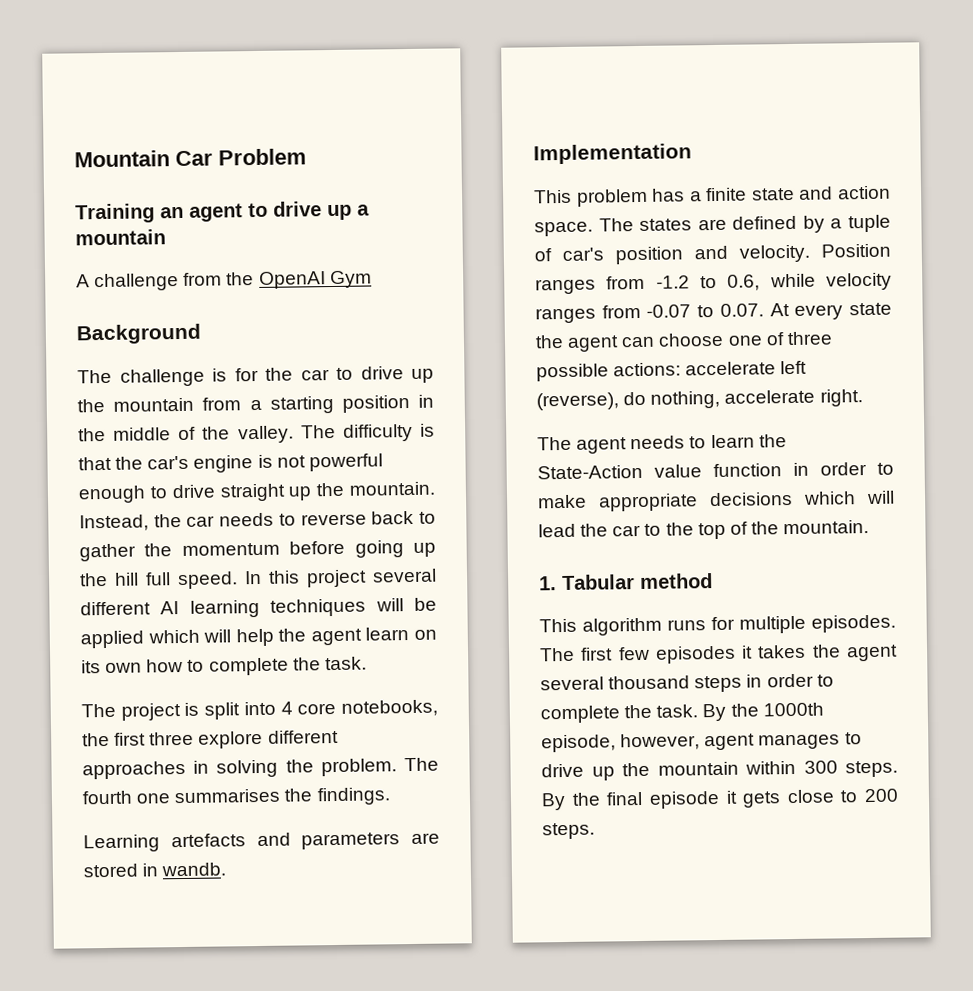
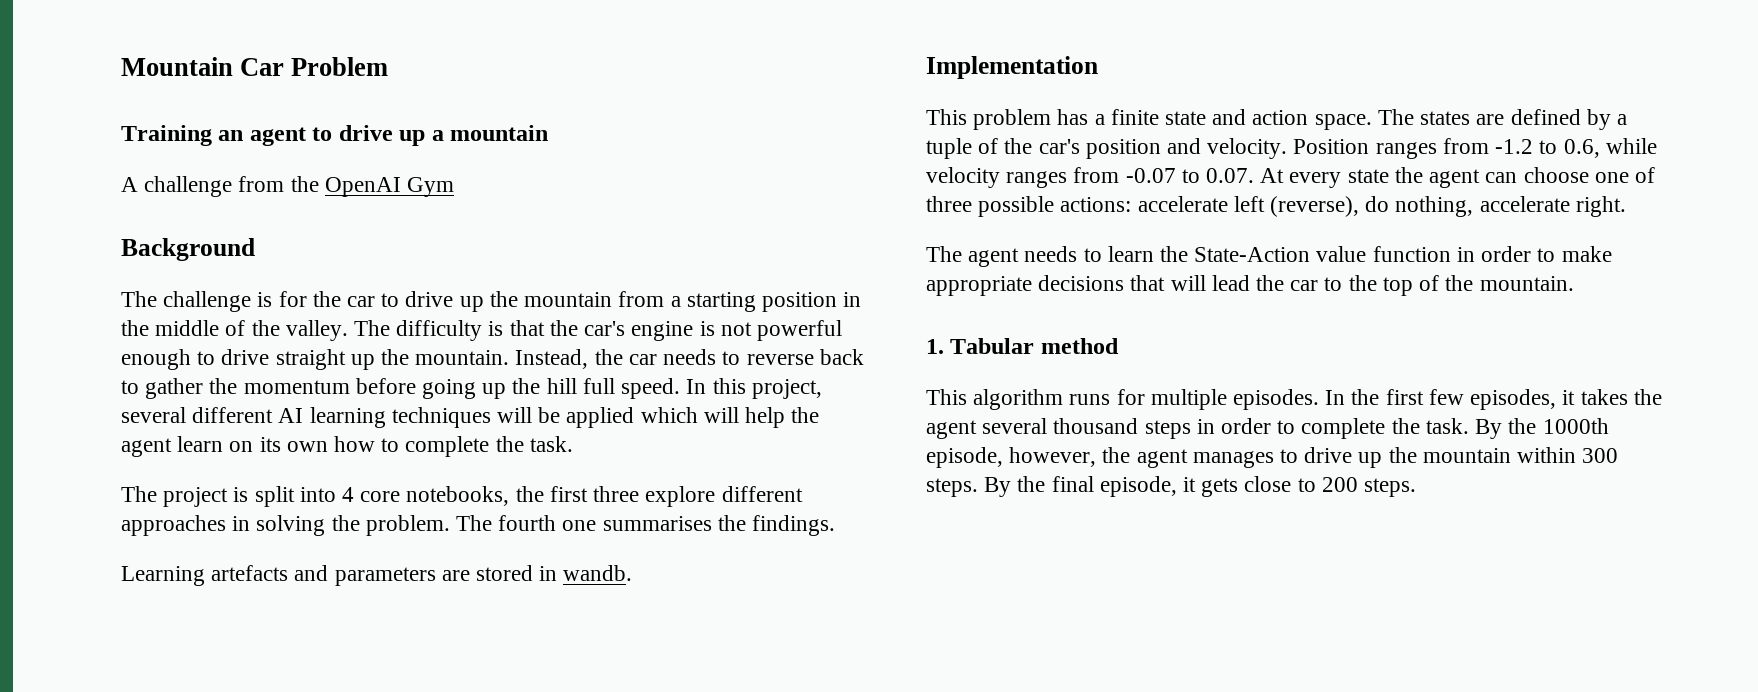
[306,569,367,588] project -> [751,379,822,399] project,
(552, 255) none -> [1004,138,1033,154] the
[803,491,856,505] which -> [1130,275,1166,291] that
[540,647,575,662] The -> [1325,389,1380,405] In the
[654,645,736,664] episodes -> [1470,389,1557,410] episodes,
(701, 742) none -> [1102,447,1131,463] the
[648,790,720,809] episode -> [1099,476,1177,497] episode,

